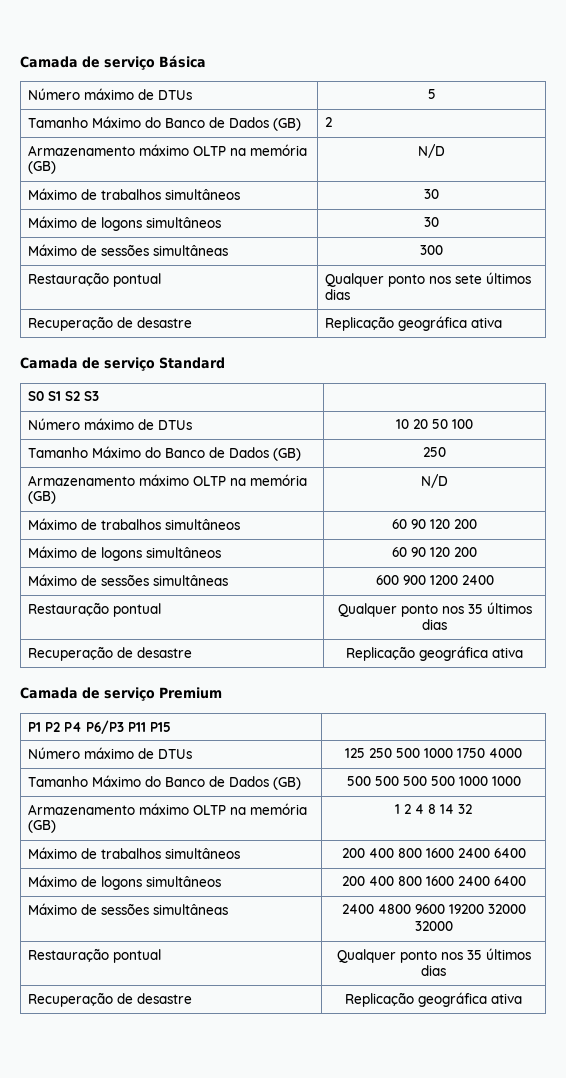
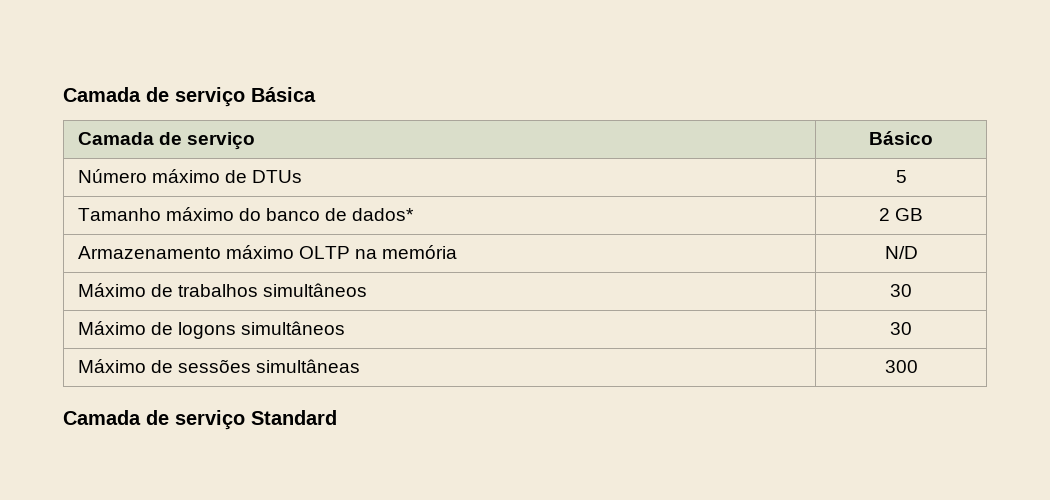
(206, 61) none -> [77,132,255,150] [869,131,933,145] // Camada de serviço | Básico
[91,116,301,131] [324,117,332,127] [27,144,307,156] [27,161,56,174] Máximo do Banco de Dados (GB) | 2 // Armazenamento máximo OLTP na memória (GB) -> [165,207,415,221] [878,208,924,221] [77,245,458,259] máximo do banco de dados* | 2 GB // Armazenamento máximo OLTP na memória
[27,272,161,287] [324,272,531,287] [324,289,350,300] [27,316,192,331] [324,316,502,331] [20,357,225,371] [27,391,99,401] [27,418,192,430] [396,419,473,429] [27,446,301,461] [423,447,446,457] [27,474,307,486] [27,491,56,504] [421,474,448,488] [27,518,240,530] [392,519,477,529] [27,546,221,561] [392,547,477,557] [27,574,228,586] [375,575,494,585] [27,602,161,617] [337,602,532,617] [422,619,447,630] [27,646,192,661] [346,646,523,661] [20,687,222,701] [27,720,171,734] [27,747,192,759] [345,748,522,758] [27,775,301,790] [346,776,521,786] [27,803,307,815] [27,820,56,833] [395,804,472,814] [27,847,240,859] [341,848,526,858] [27,875,221,890] [341,876,526,886] [27,903,228,915] [341,904,526,914] [414,921,453,931] [27,948,161,963] [336,948,531,963] [421,965,446,976] [27,992,192,1007] [345,992,522,1007] // Restauração pontual | Qualquer ponto nos sete últimos dias // Recuperação de desastre | Replicação geográfica ativa // Camada de serviço Standard // S0 S1 S2 S3 | // Número máximo de DTUs | 10 20 50 100 // Tamanho Máximo do Banco de Dados (GB) | 250 // Armazenamento máximo OLTP na memória (GB) | N/D // Máximo de trabalhos simultâneos | 60 90 120 200 // Máximo de logons simultâneos | 60 90 120 200 // Máximo de sessões simultâneas | 600 900 1200 2400 // Restauração pontual | Qualquer ponto nos 35 últimos dias // Recuperação de desastre | Replicação geográfica ativa // Camada de serviço Premium // P1 P2 P4 P6/P3 P11 P15 | // Número máximo de DTUs | 125 250 500 1000 1750 4000 // Tamanho Máximo do Banco de Dados (GB) | 500 500 500 500 1000 1000 // Armazenamento máximo OLTP na memória (GB) | 1 2 4 8 14 32 // Máximo de trabalhos simultâneos | 200 400 800 1600 2400 6400 // Máximo de logons simultâneos | 200 400 800 1600 2400 6400 // Máximo de sessões simultâneas | 2400 4800 9600 19200 32000 32000 // Restauração pontual | Qualquer ponto nos 35 últimos dias // Recuperação de desastre | Replicação geográfica ativa -> [63,410,337,430] // Camada de serviço Standard

